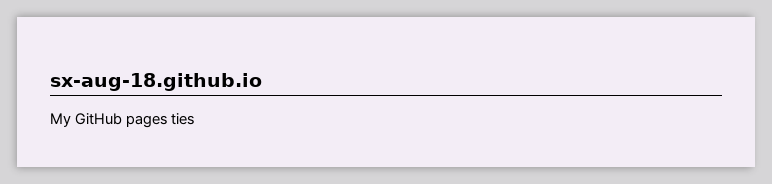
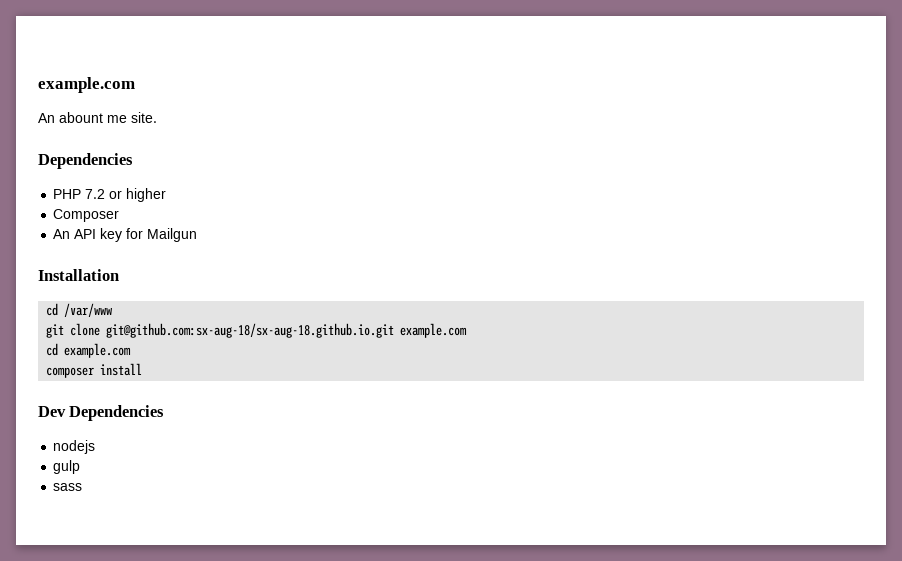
[50,73,262,91] [50,113,195,128] sx-aug-18.github.io // My GitHub pages ties -> [38,77,135,93] [38,112,157,123] [38,153,133,169] [53,188,167,202] [53,209,120,222] [53,228,198,242] [38,269,119,281] [46,303,113,317] [46,323,468,338] [46,343,132,358] [46,363,143,378] [38,405,165,421] [53,440,96,454] [53,460,81,474] [53,483,83,491] example.com // An abount me site. // Dependencies // PHP 7.2 or higher // Composer // An API key for Mailgun // Installation // cd /var/www // git clone git@github.com:sx-aug-18/sx-aug-18.github.io.git example.com // cd example.com // composer install // Dev Dependencies // nodejs // gulp // sass

